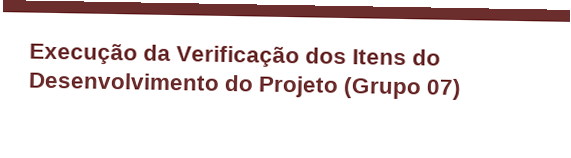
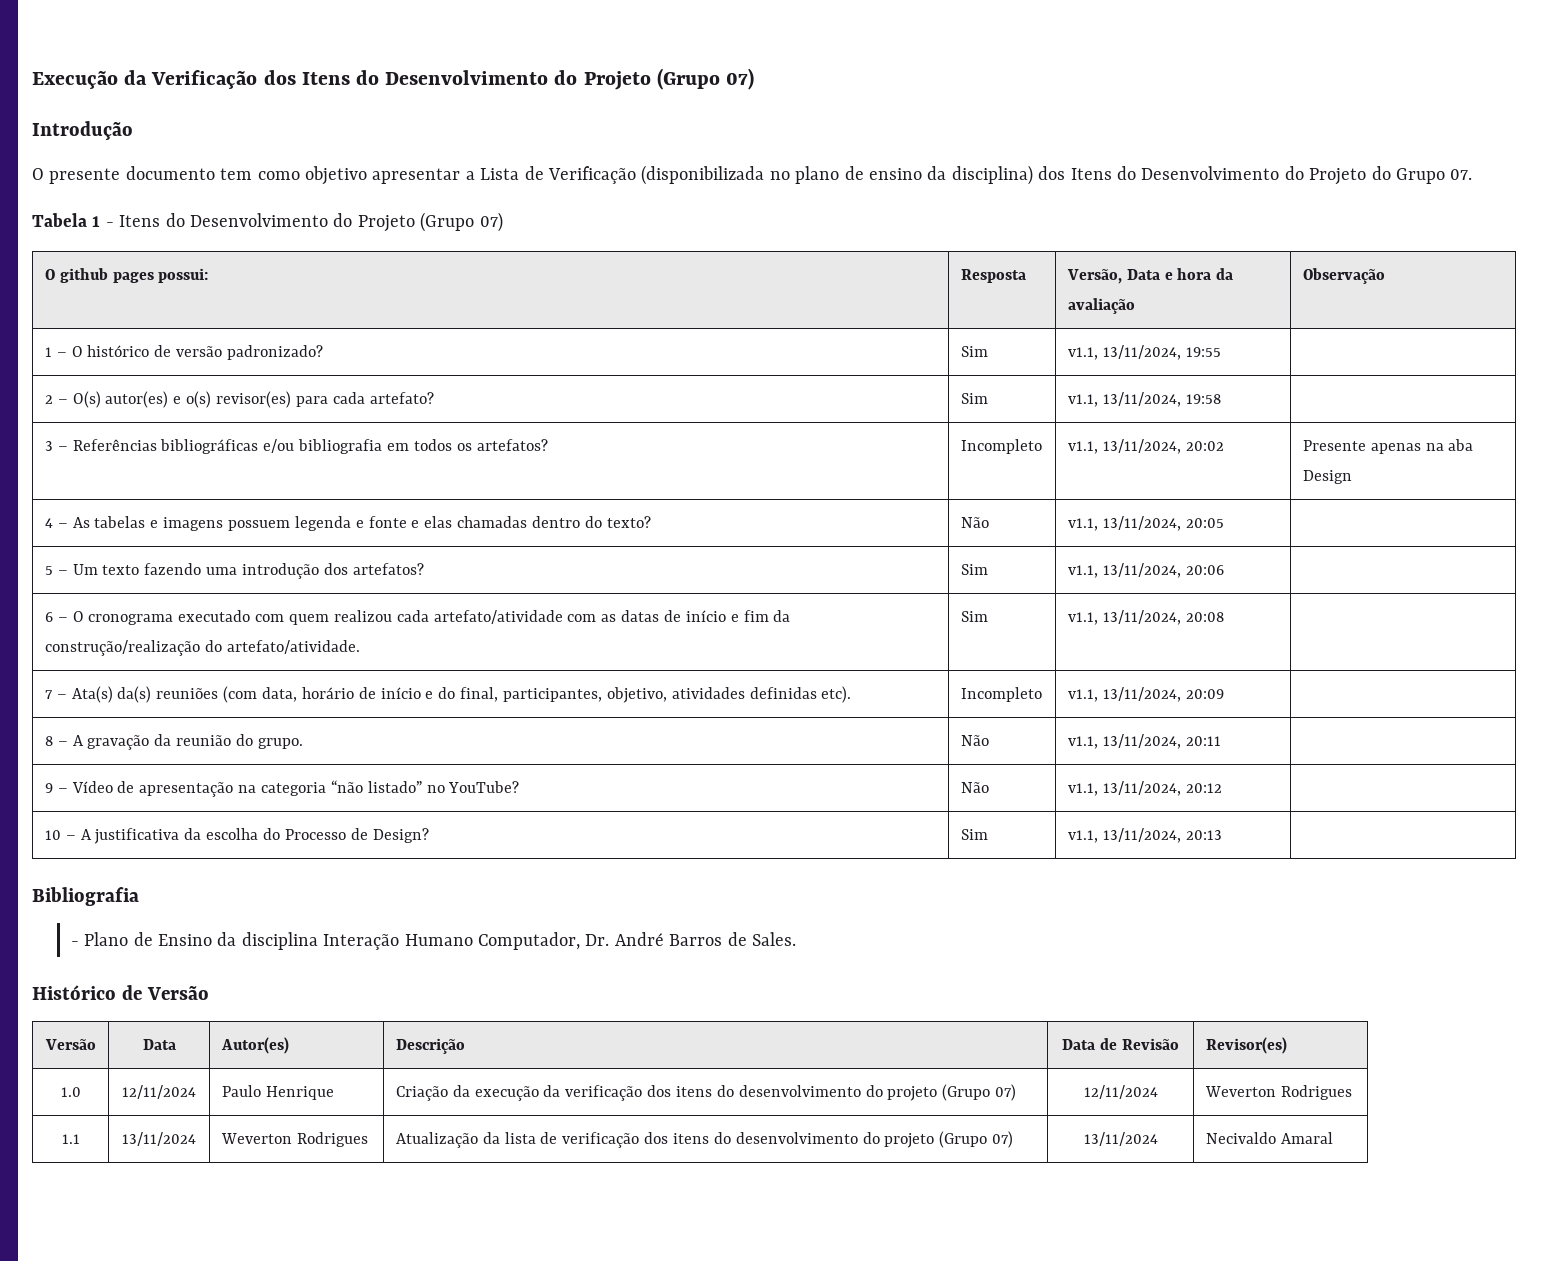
(463, 89) none -> [32,121,133,140] [32,165,1473,185] [32,212,503,232] [44,268,209,283] [960,269,1026,283] [1066,268,1234,284] [1067,298,1135,314] [1302,268,1385,284] [44,345,324,360] [960,346,988,357] [1067,345,1221,360] [44,391,434,408] [960,393,988,404] [1067,392,1221,407] [44,439,548,454] [960,439,1042,454] [1067,439,1224,454] [1302,439,1474,454] [1302,470,1352,484] [44,516,651,531] [960,517,989,528] [1067,516,1224,531] [44,563,424,579] [960,564,988,575] [1067,563,1224,578] [44,610,791,625] [44,640,360,656] [960,611,988,622] [1067,610,1224,625] [44,686,852,703] [960,687,1042,702] [1067,687,1224,702] [44,734,303,750] [960,735,989,746] [1067,734,1221,749] [44,780,520,797] [960,782,989,793] [1067,781,1222,796] [44,828,429,844] [960,829,988,840] [1067,828,1222,843] [32,887,139,906] [70,932,796,950] [32,985,209,1000] [44,1039,96,1050] [142,1039,176,1050] [220,1037,289,1054] [395,1038,465,1054] [1062,1038,1179,1050] [1205,1037,1287,1054] [60,1087,81,1097] [122,1085,196,1099] [221,1085,334,1100] [395,1084,1017,1101] [1083,1085,1158,1099] [1204,1085,1352,1100] [61,1134,80,1144] [122,1132,196,1146] [220,1132,368,1147] [395,1131,1014,1148] [1083,1132,1158,1146] [1205,1132,1333,1144] // Introdução // O presente documento tem como objetivo apresentar a Lista de Verificação (disponibilizada no plano de ensino da disciplina) dos Itens do Desenvolvimento do Projeto do Grupo 07. // Tabela 1 - Itens do Desenvolvimento do Projeto (Grupo 07) // O github pages possui: | Resposta | Versão, Data e hora da avaliação | Observação // 1 – O histórico de versão padronizado? | Sim | v1.1, 13/11/2024, 19:55 | // 2 – O(s) autor(es) e o(s) revisor(es) para cada artefato? | Sim | v1.1, 13/11/2024, 19:58 | // 3 – Referências bibliográficas e/ou bibliografia em todos os artefatos? | Incompleto | v1.1, 13/11/2024, 20:02 | Presente apenas na aba Design // 4 – As tabelas e imagens possuem legenda e fonte e elas chamadas dentro do texto? | Não | v1.1, 13/11/2024, 20:05 | // 5 – Um texto fazendo uma introdução dos artefatos? | Sim | v1.1, 13/11/2024, 20:06 | // 6 – O cronograma executado com quem realizou cada artefato/atividade com as datas de início e fim da construção/realização do artefato/atividade. | Sim | v1.1, 13/11/2024, 20:08 | // 7 – Ata(s) da(s) reuniões (com data, horário de início e do final, participantes, objetivo, atividades definidas etc). | Incompleto | v1.1, 13/11/2024, 20:09 | // 8 – A gravação da reunião do grupo. | Não | v1.1, 13/11/2024, 20:11 | // 9 – Vídeo de apresentação na categoria “não listado” no YouTube? | Não | v1.1, 13/11/2024, 20:12 | // 10 – A justificativa da escolha do Processo de Design? | Sim | v1.1, 13/11/2024, 20:13 | // Bibliografia // - Plano de Ensino da disciplina Interação Humano Computador, Dr. André Barros de Sales. // Histórico de Versão // Versão | Data | Autor(es) | Descrição | Data de Revisão | Revisor(es) // 1.0 | 12/11/2024 | Paulo Henrique | Criação da execução da verificação dos itens do desenvolvimento do projeto (Grupo 07) | 12/11/2024 | Weverton Rodrigues // 1.1 | 13/11/2024 | Weverton Rodrigues | Atualização da lista de verificação dos itens do desenvolvimento do projeto (Grupo 07) | 13/11/2024 | Necivaldo Amaral

